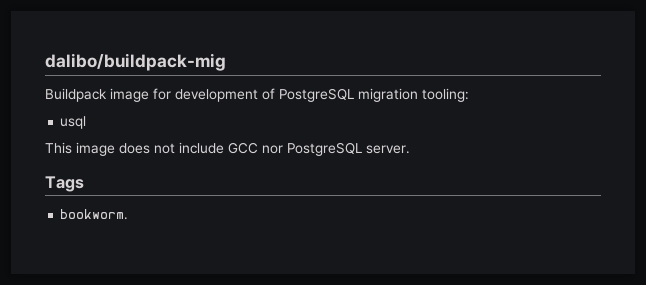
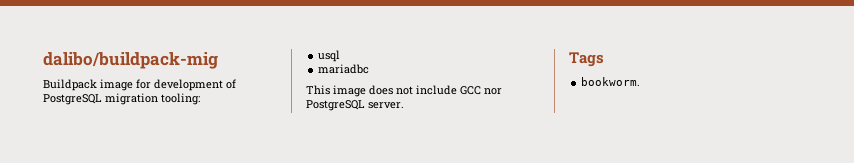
(87, 122) none -> [318,64,370,74] // mariadbc

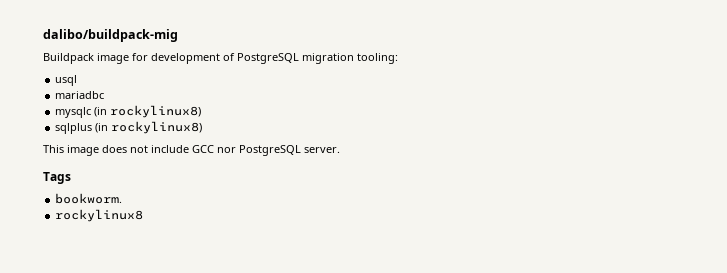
(370, 69) none -> [55,105,202,118] [55,121,203,134] // mysqlc (in rockylinux8) // sqlplus (in rockylinux8)
(641, 81) none -> [55,209,144,222] // rockylinux8

